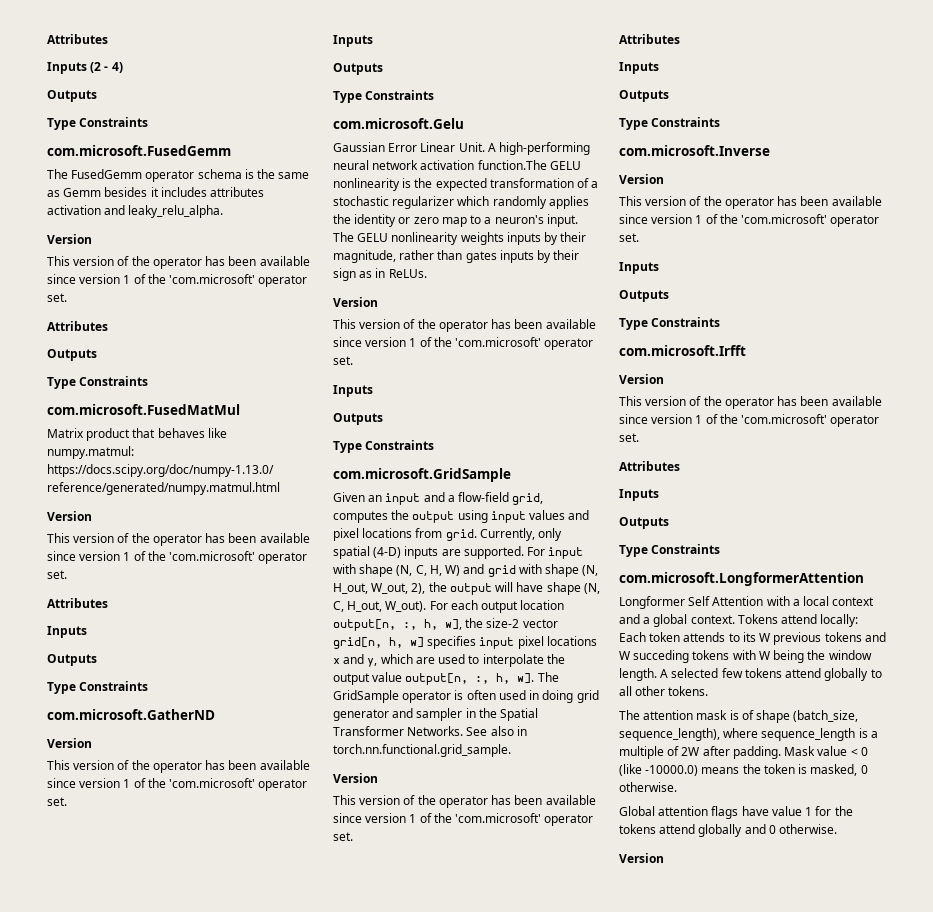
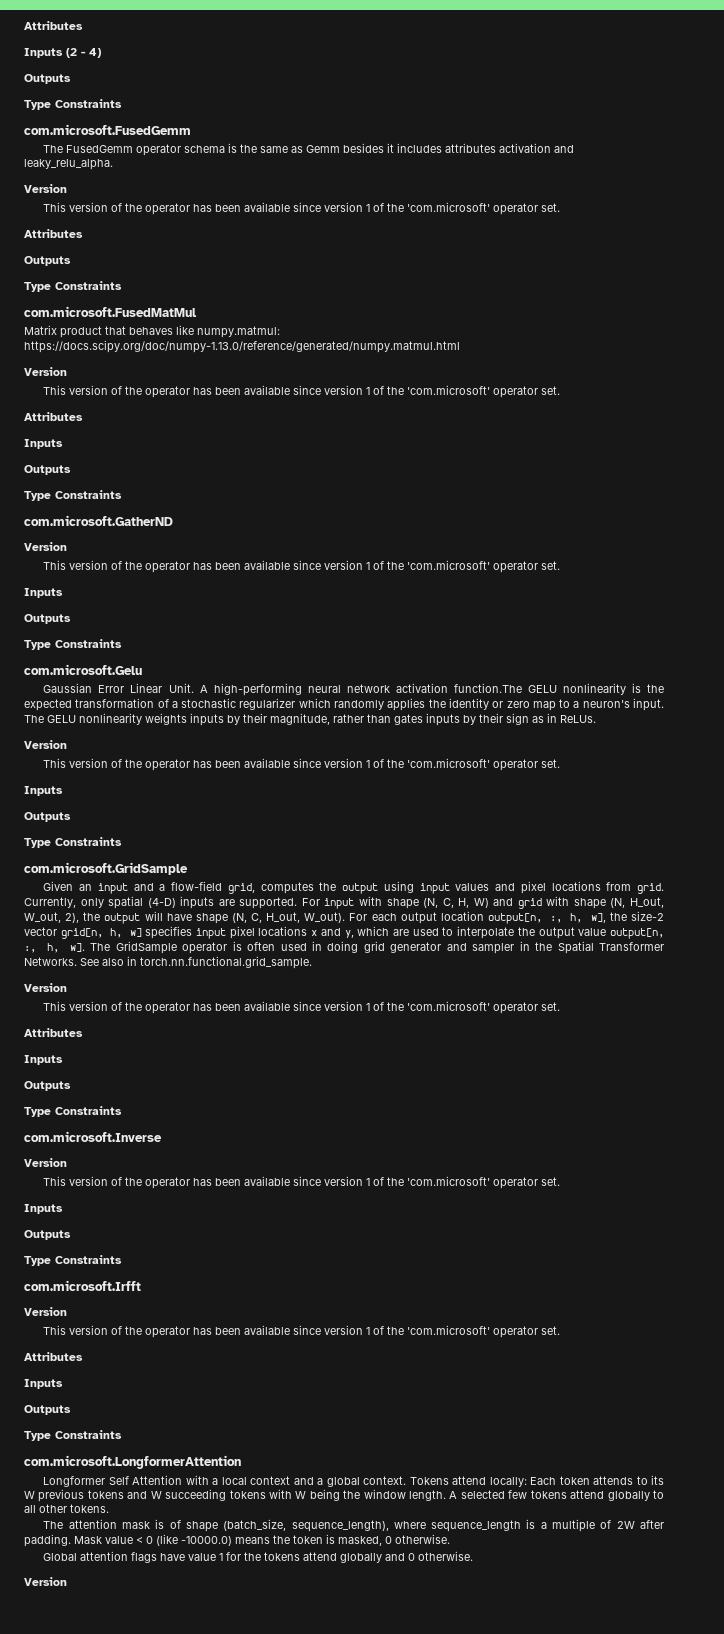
[633,650,690,663] succeding -> [165,1489,227,1501] succeeding

